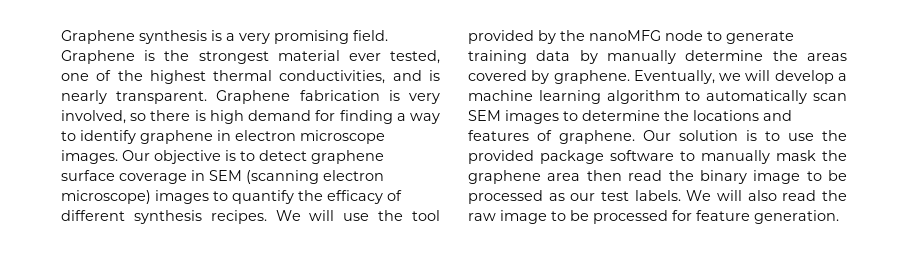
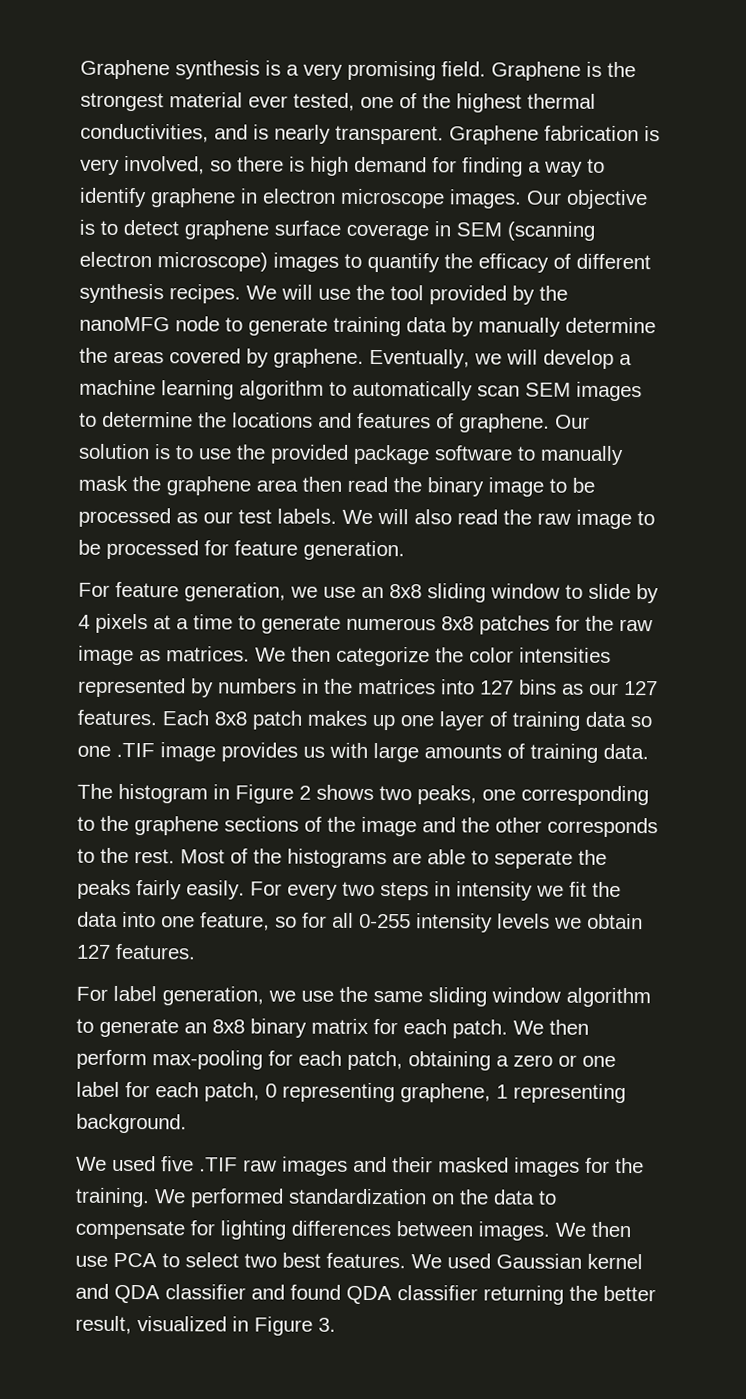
(839, 217) none -> [78,581,659,604] [78,613,653,635] [78,645,611,667] [78,677,658,698] [77,709,652,731] [77,742,649,763] [77,783,649,806] [77,815,658,838] [77,847,607,869] [77,879,621,901] [77,911,643,933] [76,943,196,960] [76,985,651,1008] [76,1018,589,1039] [76,1049,616,1071] [76,1081,626,1104] [76,1113,187,1134] [76,1155,644,1177] [75,1187,557,1208] [75,1220,631,1241] [75,1252,643,1270] [75,1283,656,1305] [75,1315,336,1336] // For feature generation, we use an 8x8 sliding window to slide by 4 pixels at a time to generate numerous 8x8 patches for the raw image as matrices. We then categorize the color intensities represented by numbers in the matrices into 127 bins as our 127 features. Each 8x8 patch makes up one layer of training data so one .TIF image provides us with large amounts of training data. // The histogram in Figure 2 shows two peaks, one corresponding to the graphene sections of the image and the other corresponds to the rest. Most of the histograms are able to seperate the peaks fairly easily. For every two steps in intensity we fit the data into one feature, so for all 0-255 intensity levels we obtain 127 features. // For label generation, we use the same sliding window algorithm to generate an 8x8 binary matrix for each patch. We then perform max-pooling for each patch, obtaining a zero or one label for each patch, 0 representing graphene, 1 representing background. // We used five .TIF raw images and their masked images for the training. We performed standardization on the data to compensate for lighting differences between images. We then use PCA to select two best features. We used Gaussian kernel and QDA classifier and found QDA classifier returning the better result, visualized in Figure 3.

